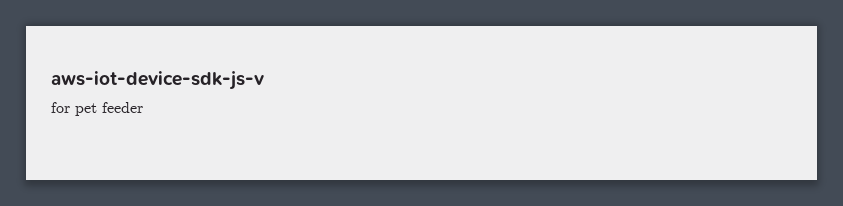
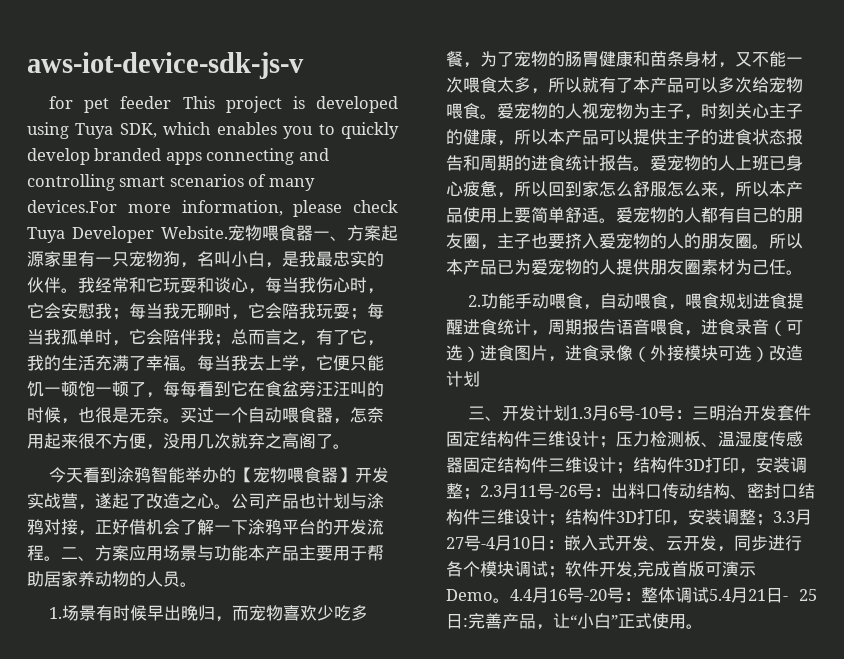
(143, 107) none -> [182,96,398,113] [27,122,399,139] [27,148,329,165] [27,174,315,191] [27,200,398,217] [27,225,398,243] [27,251,384,268] [27,277,384,294] [27,303,384,320] [27,329,384,346] [27,355,384,372] [27,381,384,398] [27,407,384,424] [27,433,350,450] [49,466,390,483] [27,493,384,510] [27,519,384,536] [27,545,384,561] [27,571,197,587] [49,605,369,622] [446,51,803,68] [446,77,803,94] [446,103,803,120] [446,129,803,146] [446,155,803,171] [446,180,803,198] [446,207,803,223] [446,233,803,250] [446,259,803,275] [468,293,805,310] [446,319,803,336] [446,345,803,362] [446,371,480,387] [468,405,812,421] [446,431,803,448] [446,457,807,474] [446,483,815,500] [446,509,812,526] [446,535,802,552] [446,561,756,578] [446,587,817,603] [446,613,703,630] This project is developed using Tuya SDK, which enables you to quickly develop branded apps connecting and controlling smart scenarios of many devices.For more information, please check Tuya Developer Website.宠物喂食器一、方案起源家里有一只宠物狗，名叫小白，是我最忠实的伙伴。我经常和它玩耍和谈心，每当我伤心时，它会安慰我；每当我无聊时，它会陪我玩耍；每当我孤单时，它会陪伴我；总而言之，有了它，我的生活充满了幸福。每当我去上学，它便只能饥一顿饱一顿了，每每看到它在食盆旁汪汪叫的时候，也很是无奈。买过一个自动喂食器，怎奈用起来很不方便，没用几次就弃之高阁了。 // 今天看到涂鸦智能举办的【宠物喂食器】开发实战营，遂起了改造之心。公司产品也计划与涂鸦对接，正好借机会了解一下涂鸦平台的开发流程。二、方案应用场景与功能本产品主要用于帮助居家养动物的人员。 // 1.场景有时候早出晚归，而宠物喜欢少吃多餐，为了宠物的肠胃健康和苗条身材，又不能一次喂食太多，所以就有了本产品可以多次给宠物喂食。爱宠物的人视宠物为主子，时刻关心主子的健康，所以本产品可以提供主子的进食状态报告和周期的进食统计报告。爱宠物的人上班已身心疲惫，所以回到家怎么舒服怎么来，所以本产品使用上要简单舒适。爱宠物的人都有自己的朋友圈，主子也要挤入爱宠物的人的朋友圈。所以本产品已为爱宠物的人提供朋友圈素材为己任。 // 2.功能手动喂食，自动喂食，喂食规划进食提醒进食统计，周期报告语音喂食，进食录音（可选）进食图片，进食录像（外接模块可选）改造计划 // 三、开发计划1.3月6号-10号：三明治开发套件固定结构件三维设计；压力检测板、温湿度传感器固定结构件三维设计；结构件3D打印，安装调整；2.3月11号-26号：出料口传动结构、密封口结构件三维设计；结构件3D打印，安装调整；3.3月27号-4月10日：嵌入式开发、云开发，同步进行各个模块调试；软件开发,完成首版可演示Demo。4.4月16号-20号：整体调试5.4月21日- 25日:完善产品，让“小白”正式使用。

